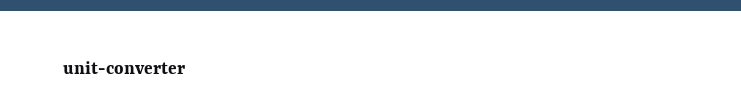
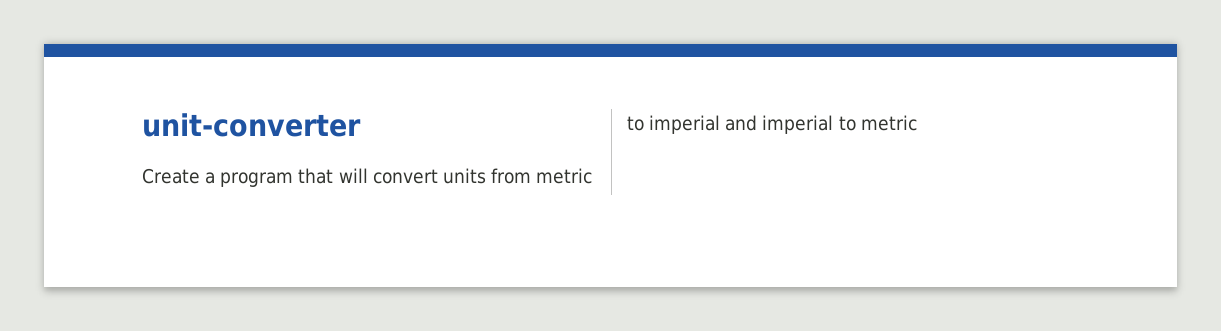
(185, 67) none -> [142,168,593,187] [627,115,917,134] // Create a program that will convert units from metric to imperial and imperial to metric

